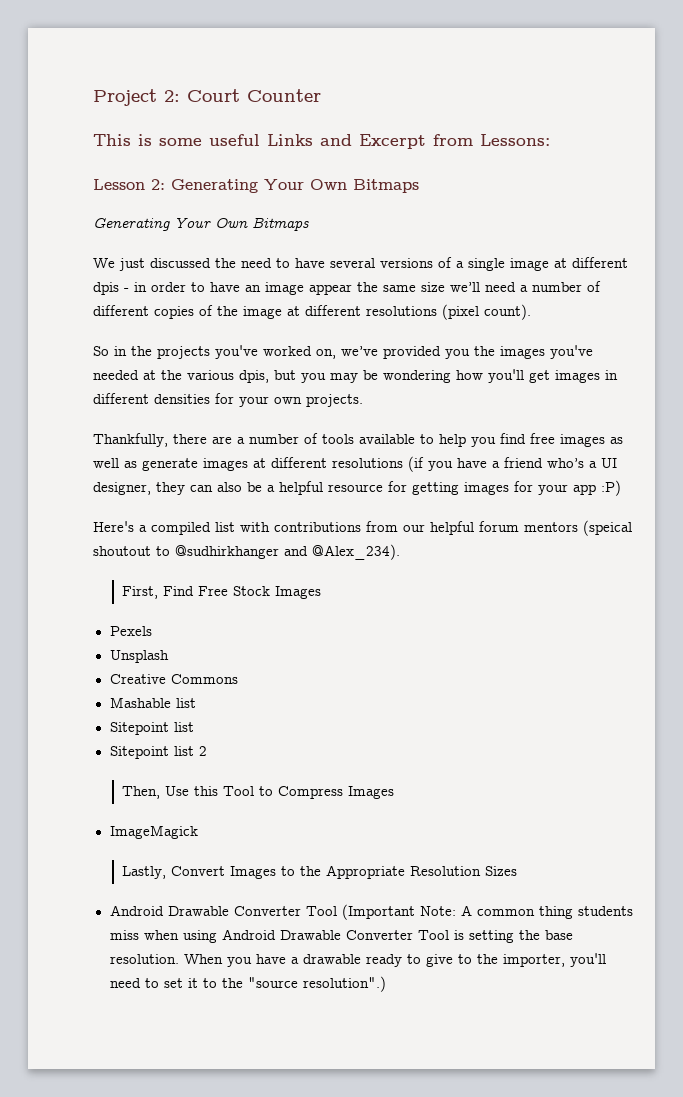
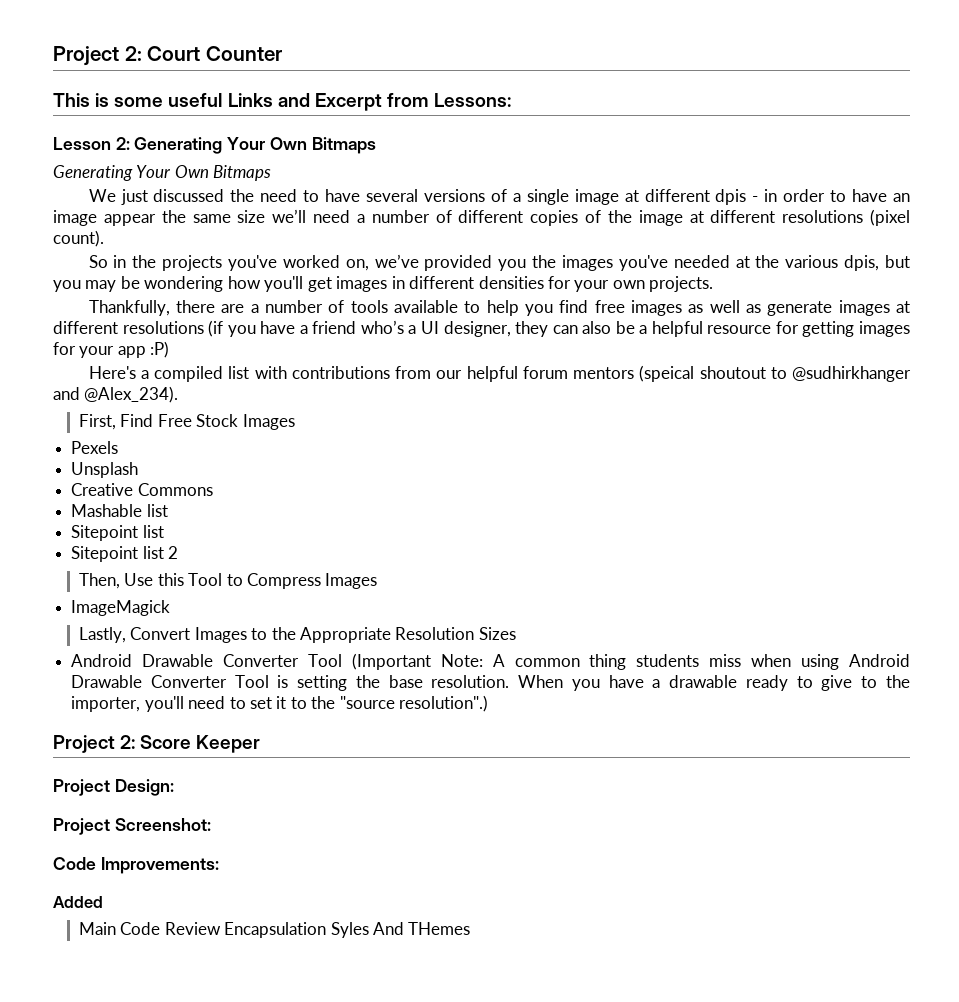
(386, 984) none -> [53,735,261,753] [53,779,174,796] [53,818,211,835] [53,857,219,874] [53,896,103,908] [78,922,471,938] // Project 2: Score Keeper // Project Design: // Project Screenshot: // Code Improvements: // Added // Main Code Review Encapsulation Syles And THemes

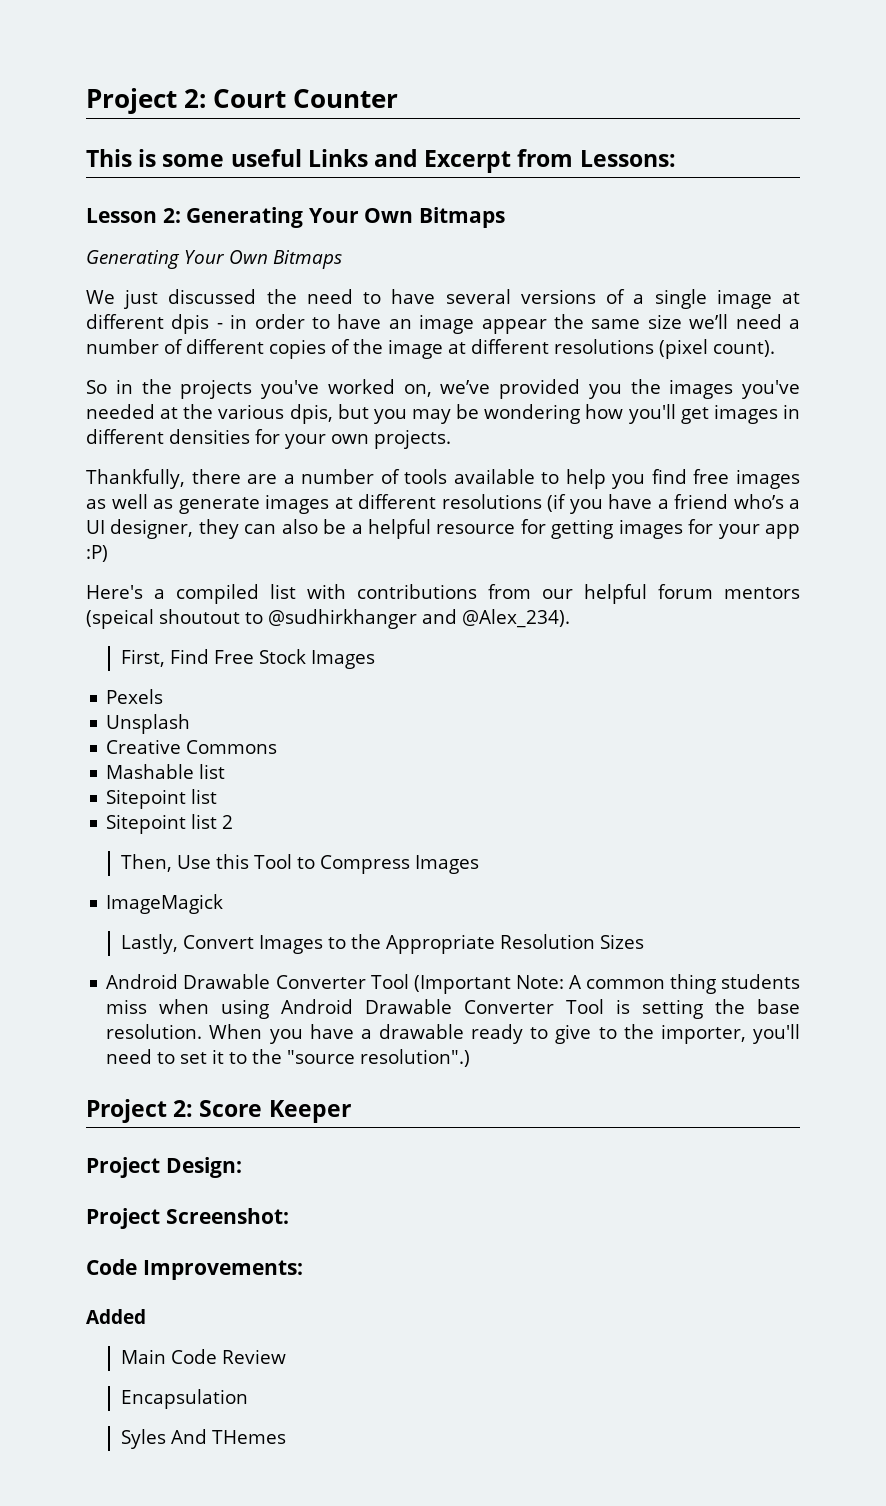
(221, 928) none -> (286, 1356) //
(327, 930) none -> (248, 1399) //

